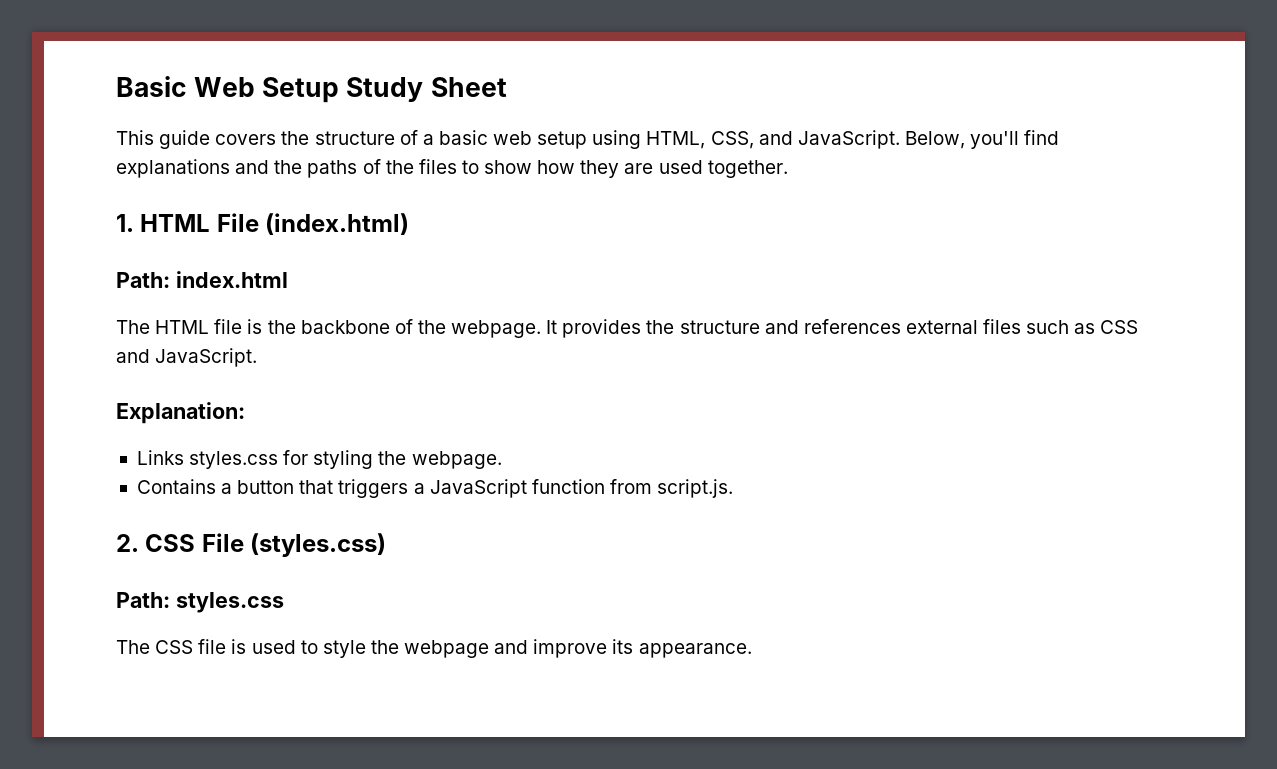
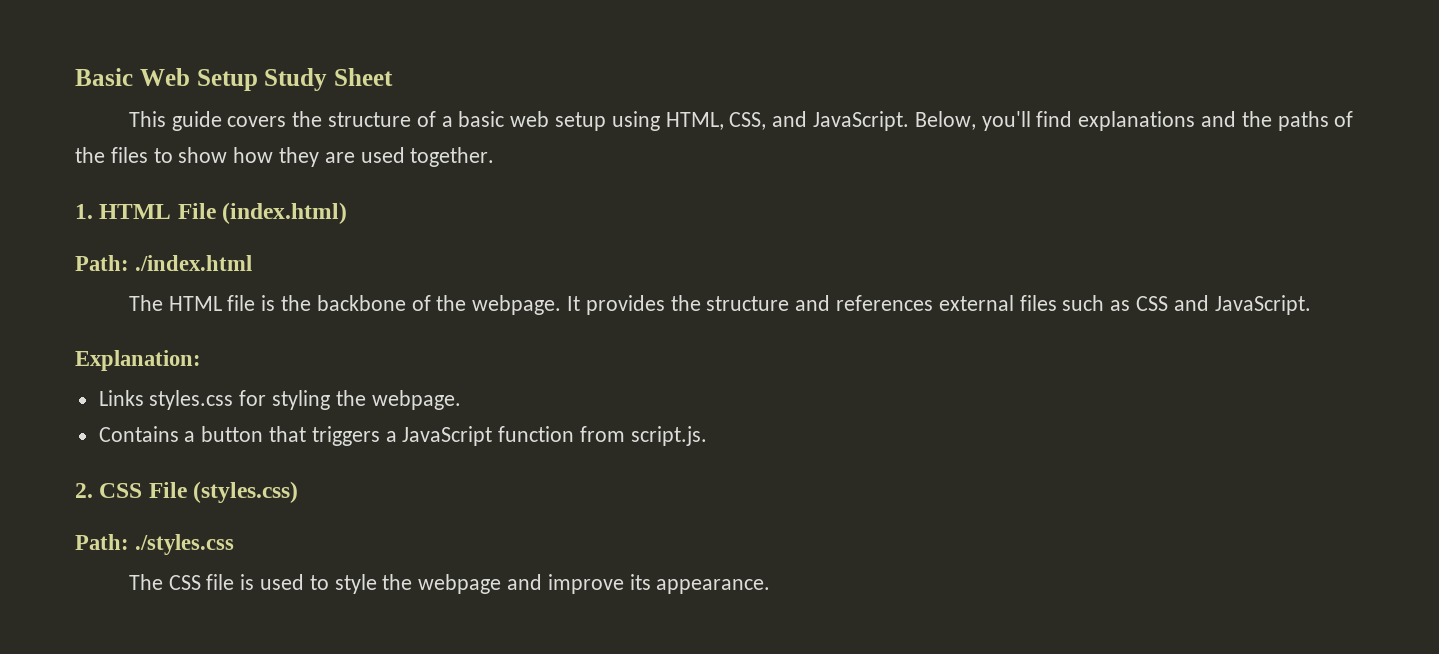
[175,271,288,288] index.html -> [135,255,253,271] ./index.html
[175,592,284,613] styles.css -> [135,534,235,555] ./styles.css

